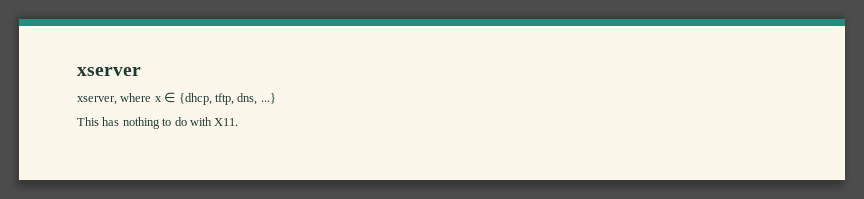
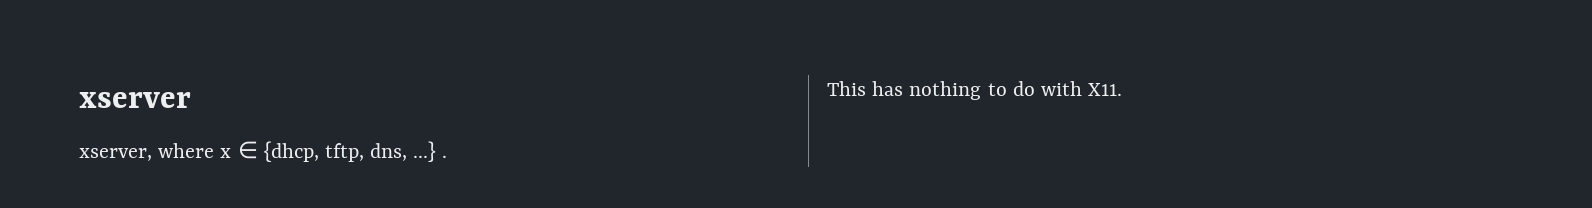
(276, 98) none -> [441,155,447,158] .

